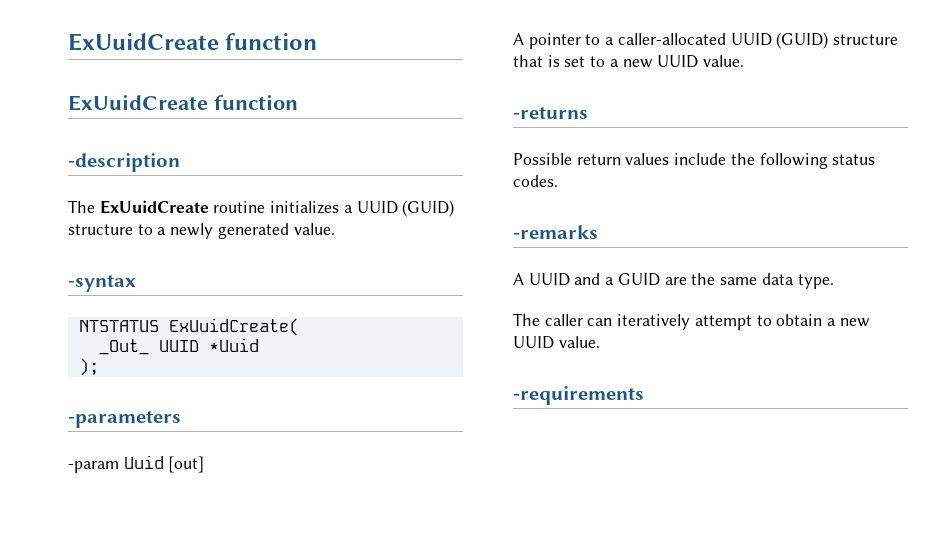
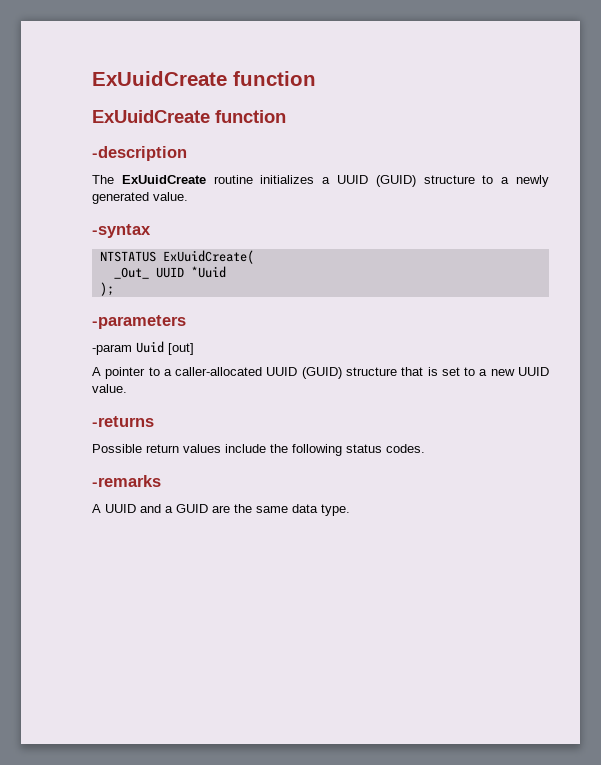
[513,313,870,330] [513,336,600,349] [513,386,644,405] // The caller can iteratively attempt to obtain a new UUID value. // -requirements -> (350, 510) none

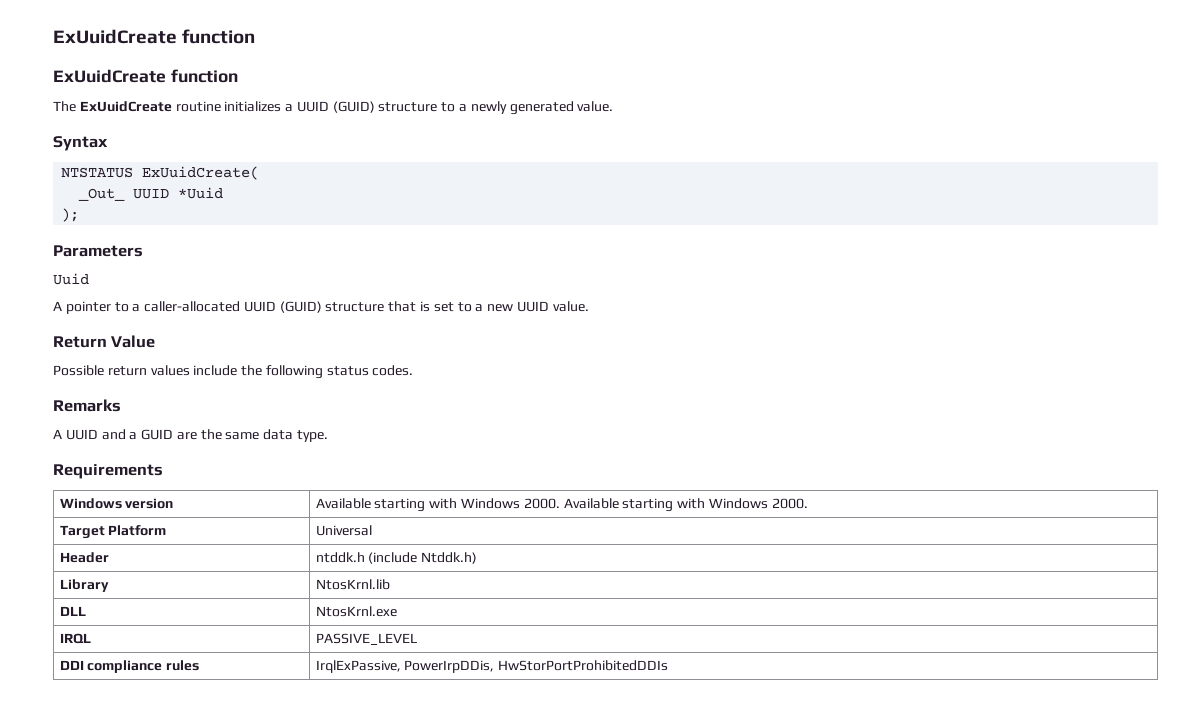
[92,146,187,161] // -description -> (238, 76) none
[92,224,151,238] -syntax -> [53,136,108,151] Syntax
[92,315,186,329] [92,344,132,355] -parameters // -param -> [53,245,143,257] Parameters //
[168,343,194,355] [out] -> (89, 279) none
[92,416,154,427] -returns -> [53,335,156,348] Return Value
[92,475,161,487] -remarks -> [53,399,121,412] Remarks
(350, 510) none -> [53,464,163,479] [59,498,174,509] [315,498,808,512] [59,525,167,539] [315,525,372,536] [59,552,109,563] [315,552,478,564] [59,579,109,592] [315,579,390,590] [59,606,86,616] [315,606,397,617] [59,633,91,644] [315,633,417,645] [59,660,200,673] [315,660,669,673] // Requirements // Windows version | Available starting with Windows 2000. Available starting with Windows 2000. // Target Platform | Universal // Header | ntddk.h (include Ntddk.h) // Library | NtosKrnl.lib // DLL | NtosKrnl.exe // IRQL | PASSIVE_LEVEL // DDI compliance rules | IrqlExPassive, PowerIrpDDis, HwStorPortProhibitedDDIs

